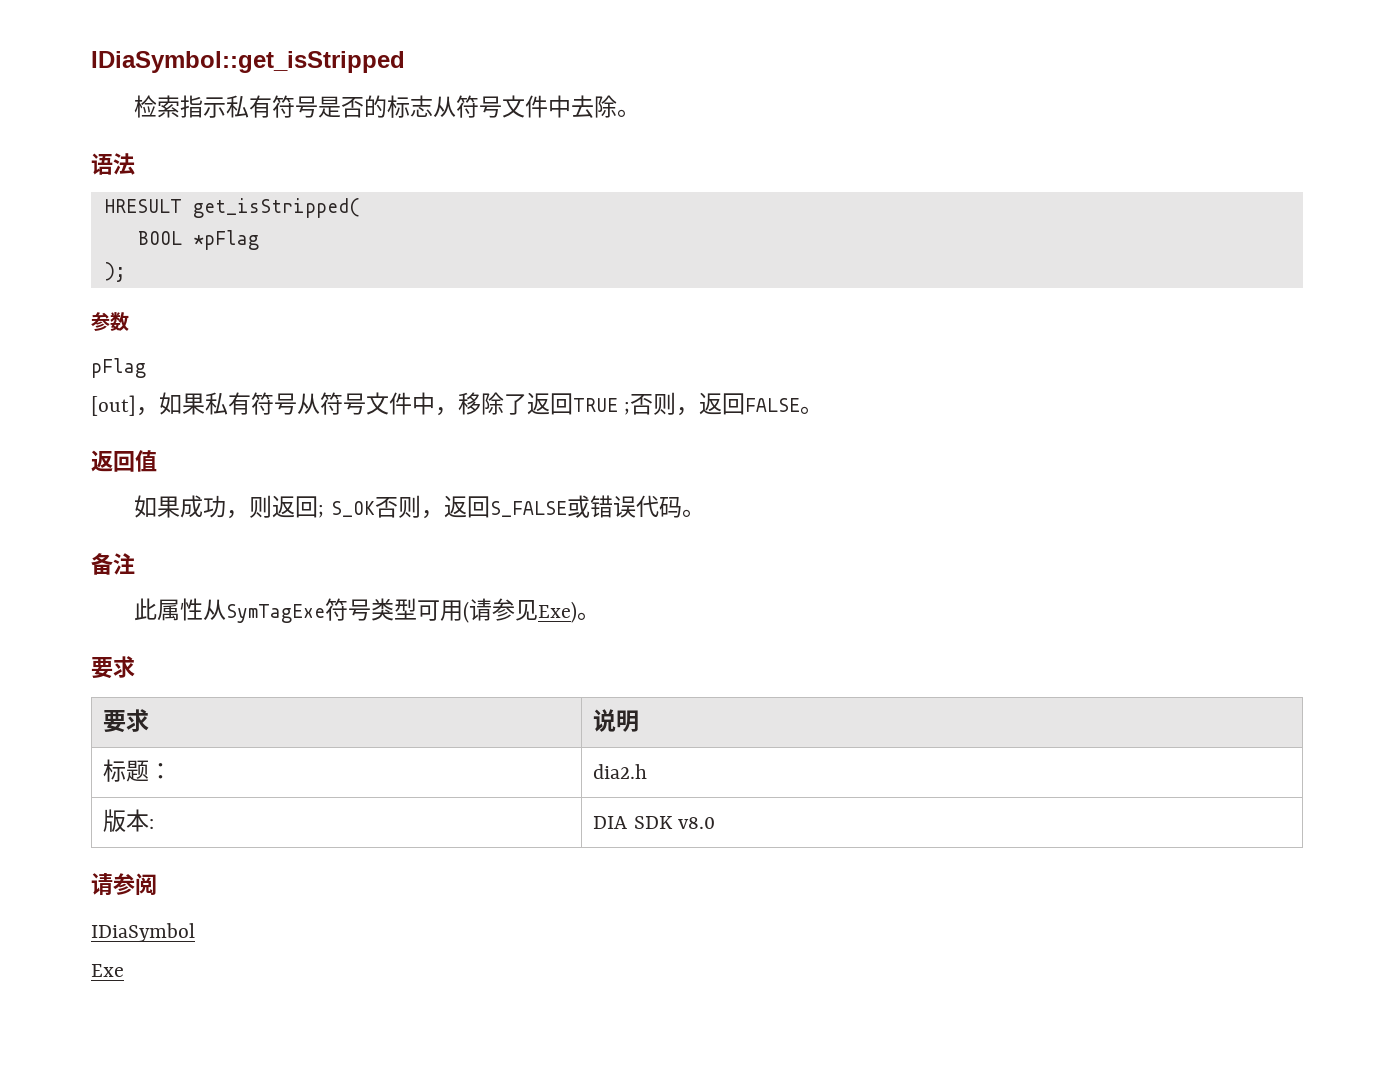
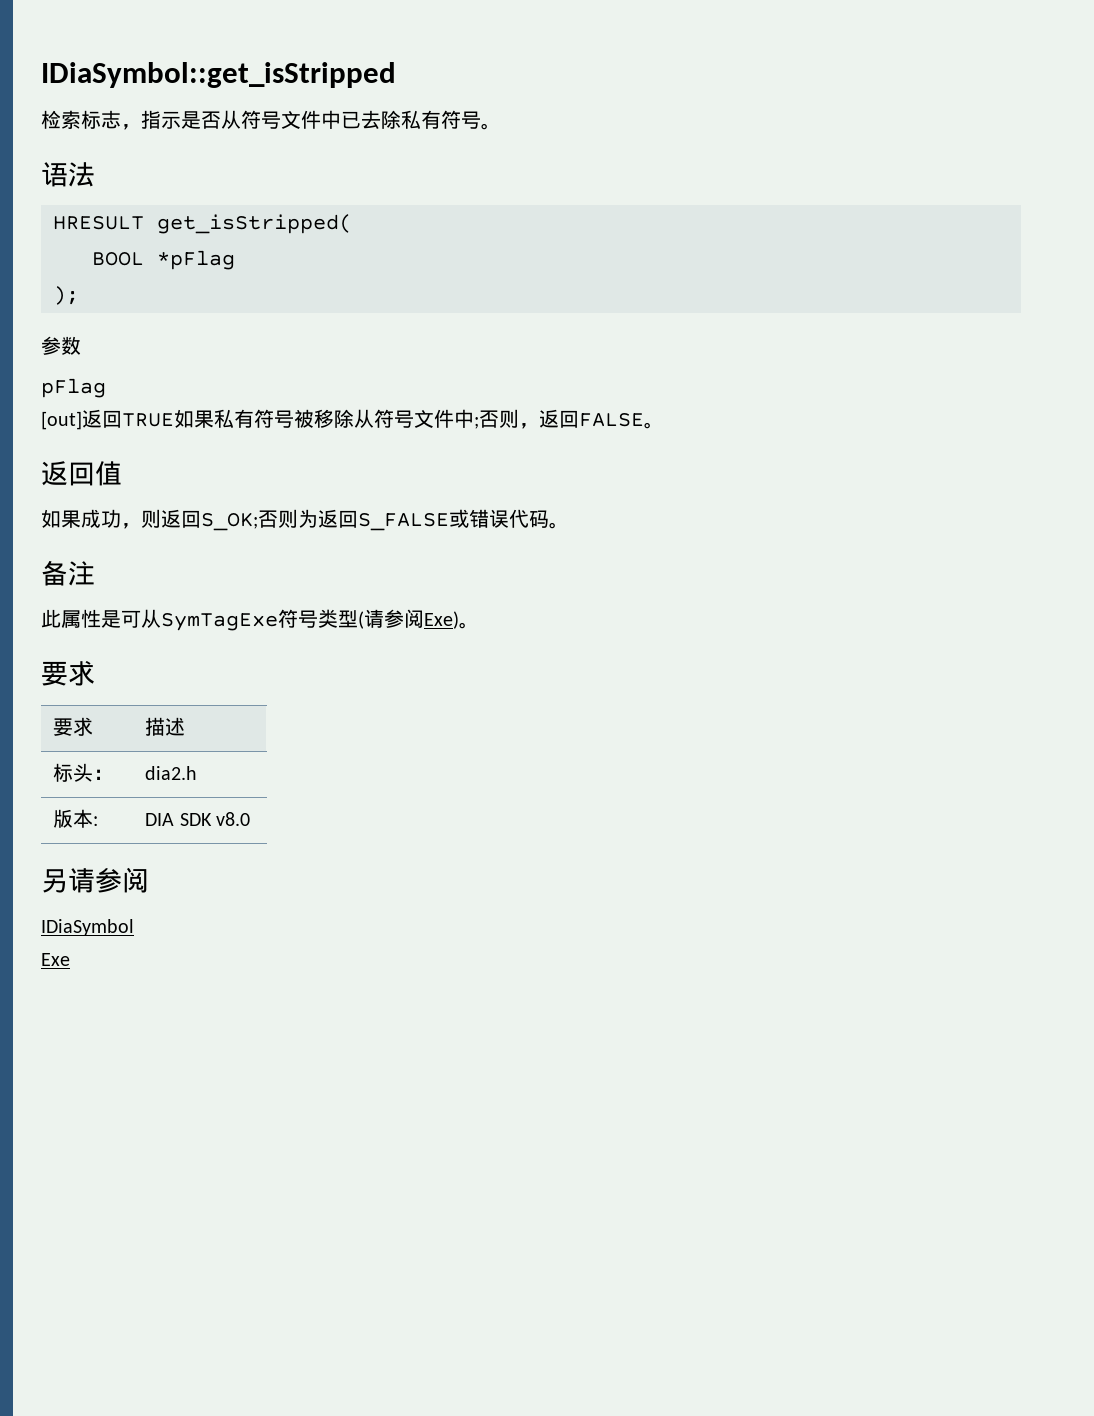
[180,95,618,118] 指示私有符号是否的标志从符号文件中去除 -> [81,110,481,130] 标志，指示是否从符号文件中已去除私有符号
[136,407,159,416] ， -> [82,409,174,428] 返回TRUE
[297,392,618,416] 从符号文件中，移除了返回TRUE -> [294,409,474,428] 被移除从符号文件中
[318,495,444,519] ; S_OK否则， -> [201,509,318,531] S_OK;否则为
(204, 609) none -> [101,610,141,628] 是可
[417,600,464,621] 可用 -> (358, 619) none
[515,600,539,621] 见 -> [404,609,424,628] 阅
[593,709,640,732] [103,759,150,782] 说明 // 标题 -> [145,717,186,736] [53,763,94,782] 描述 // 标头
(715, 823) none -> [41,869,68,893] 另

